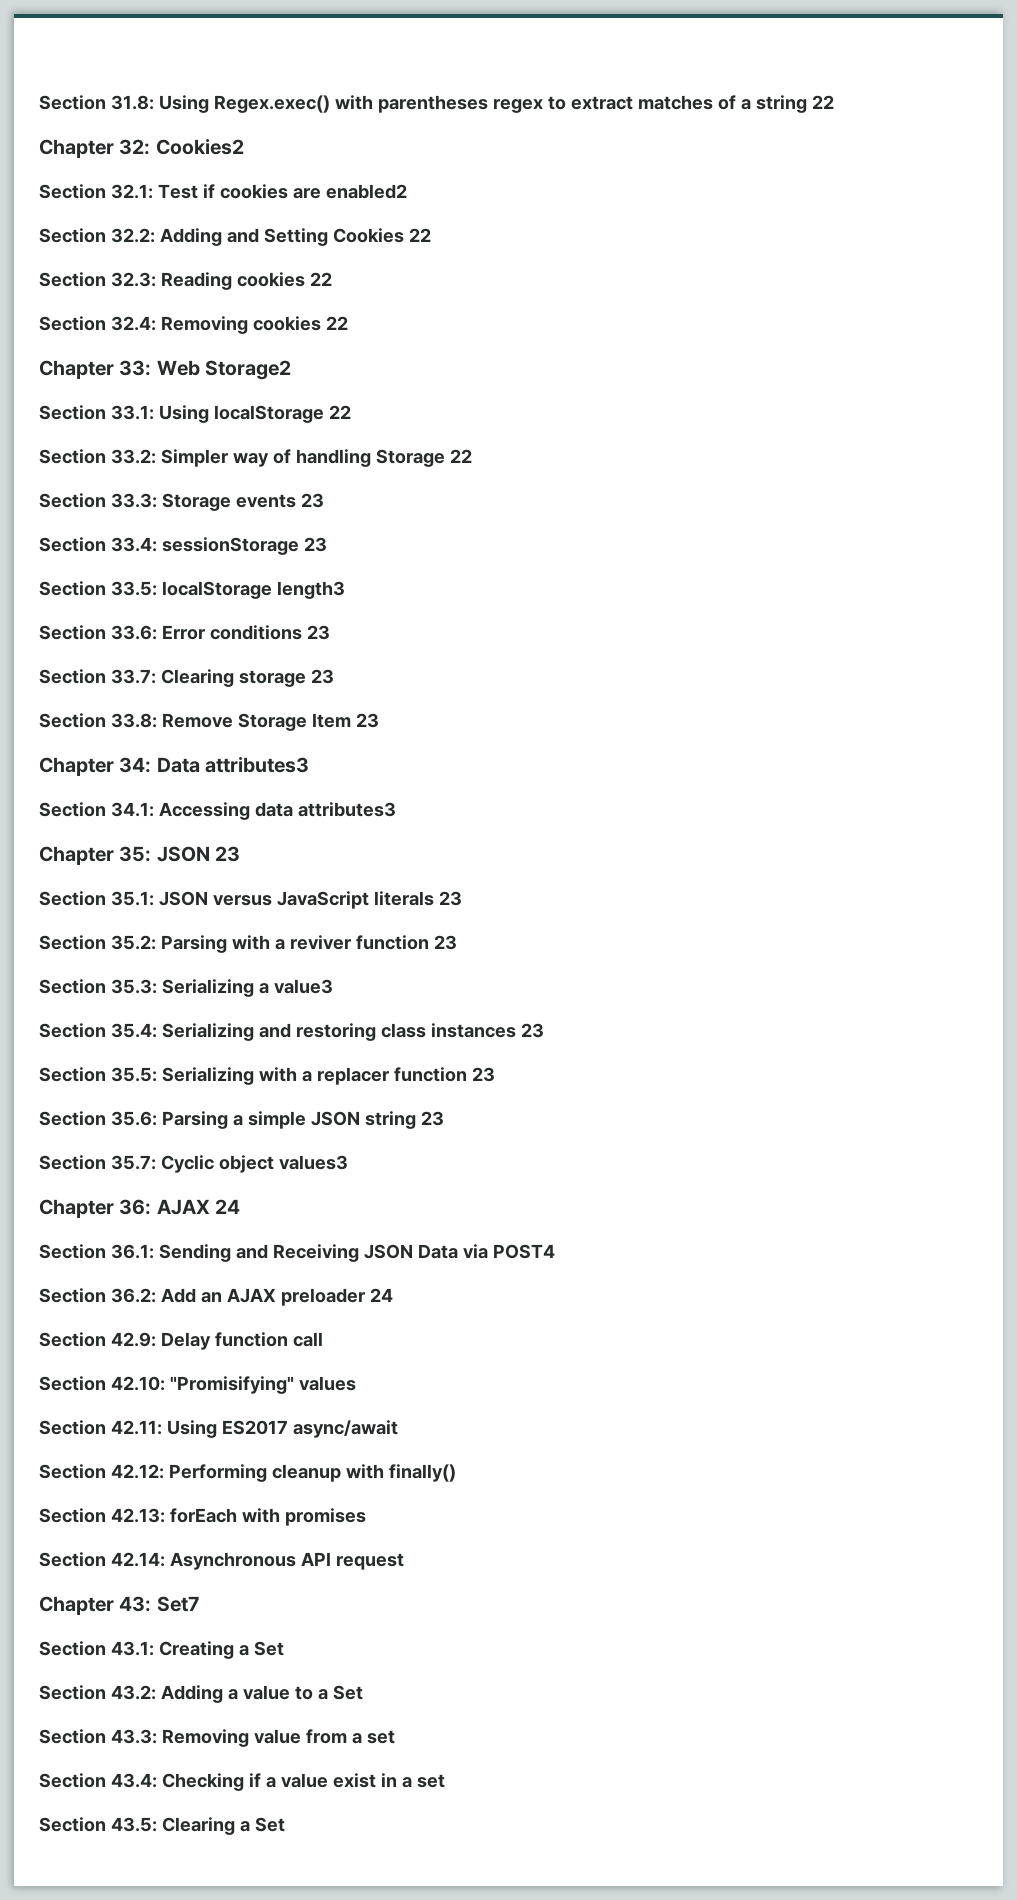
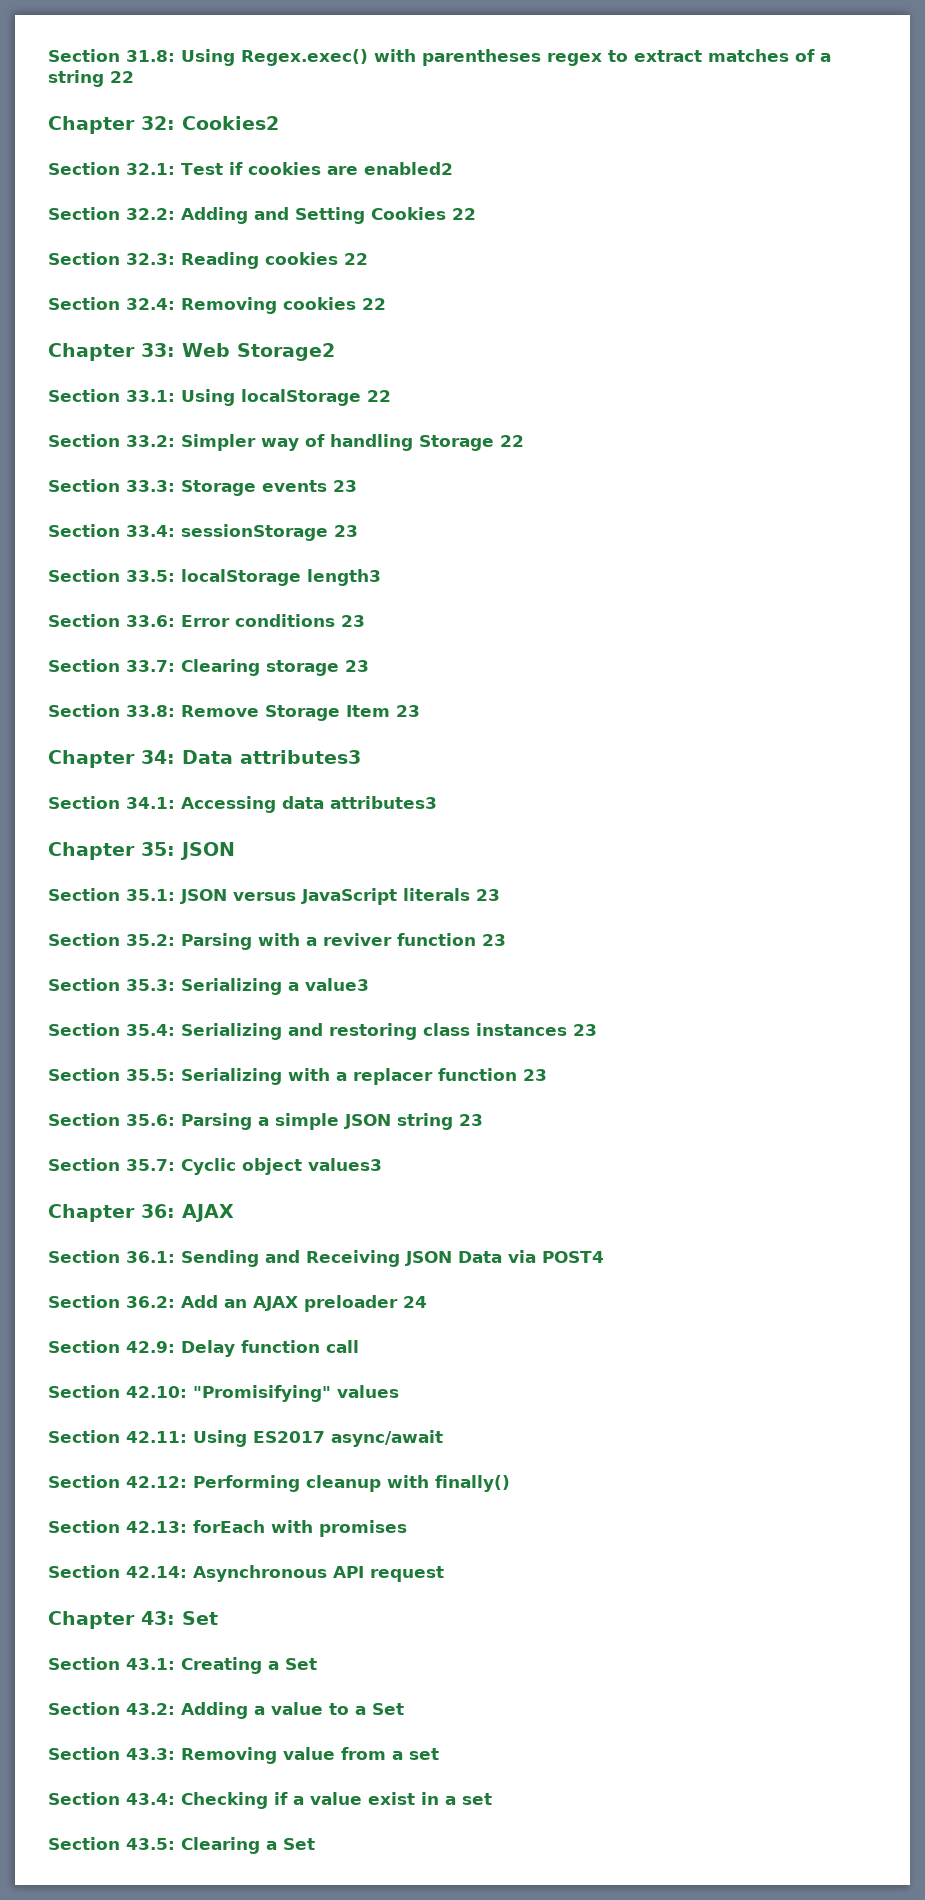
[215,846,241,862] 23 -> (235, 851) none
[215,1199,241,1214] 24 -> (234, 1213) none
[156,1596,200,1612] Set7 -> [182,1611,218,1625] Set

